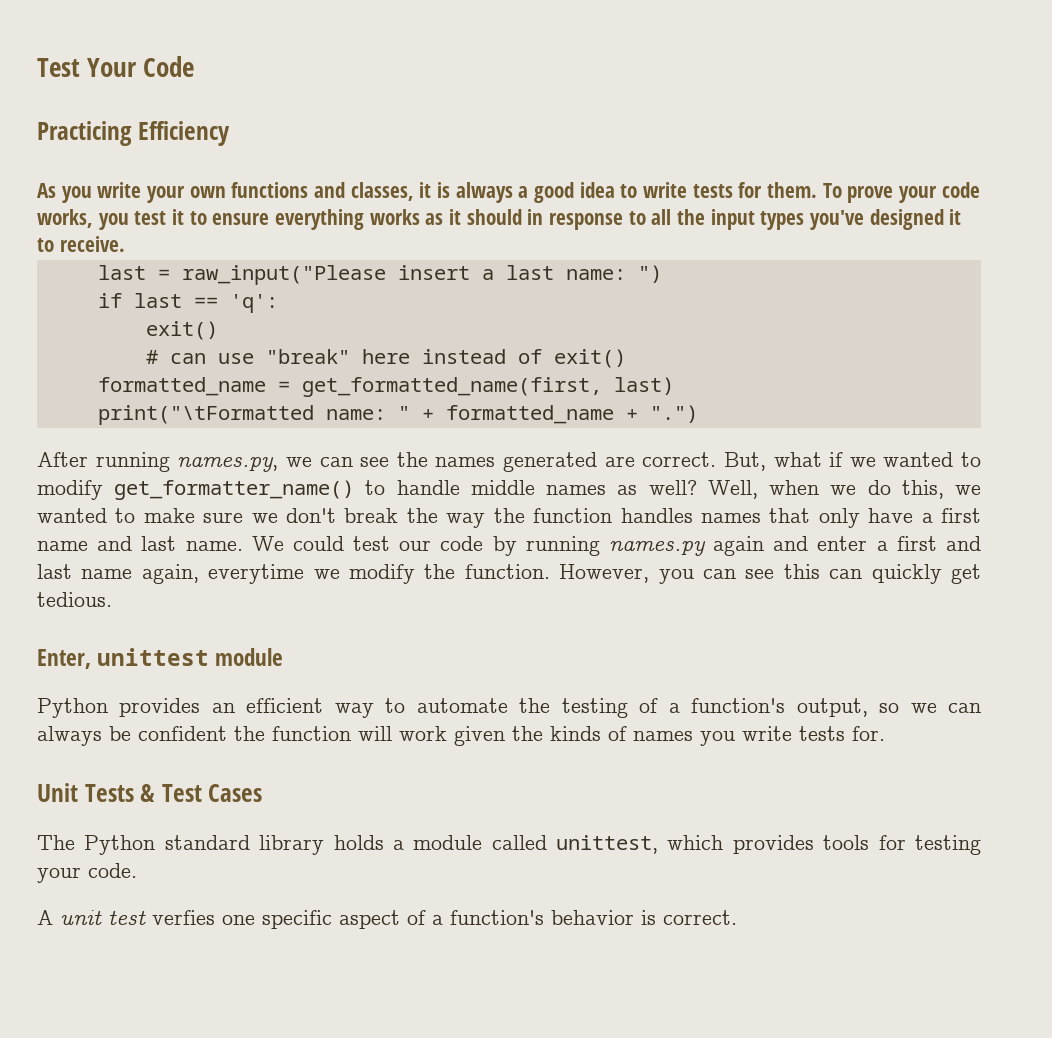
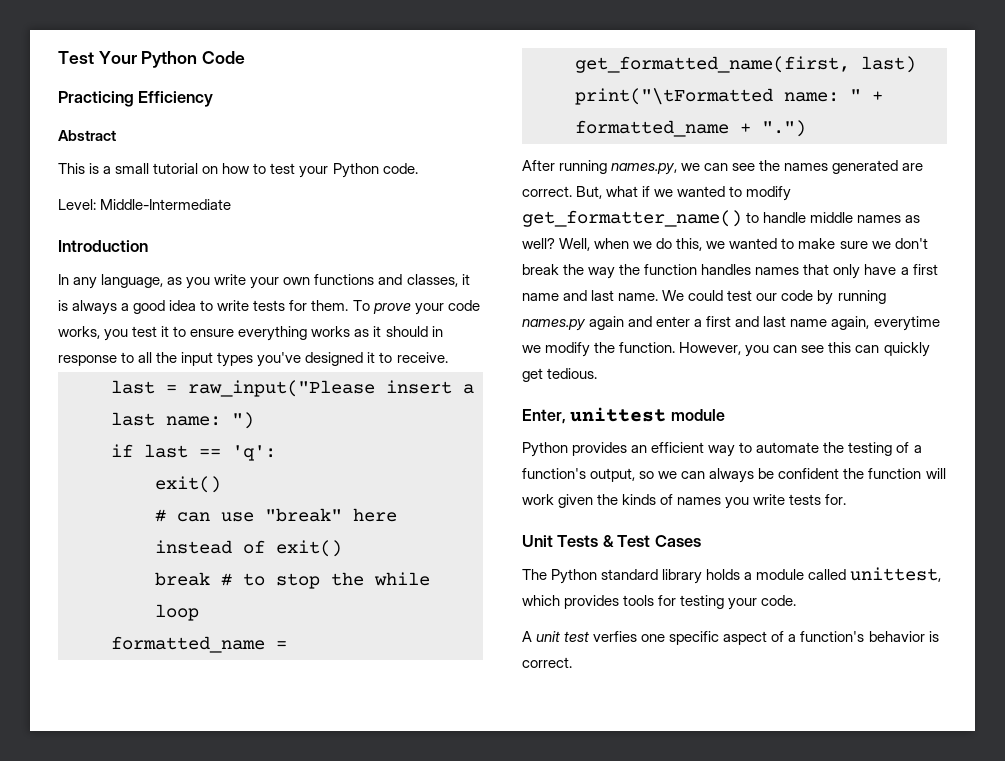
(138, 67) none -> [141,51,198,68] Python
[37,183,56,198] As -> [58,130,116,141] [58,163,418,178] [58,199,232,210] [58,240,148,252] [58,274,183,289] Abstract // This is a small tutorial on how to test your Python code. // Level: Middle-Intermediate // Introduction // In any language, as
(626, 358) none -> [155,572,430,589] [155,604,199,621] // break # to stop the while loop

